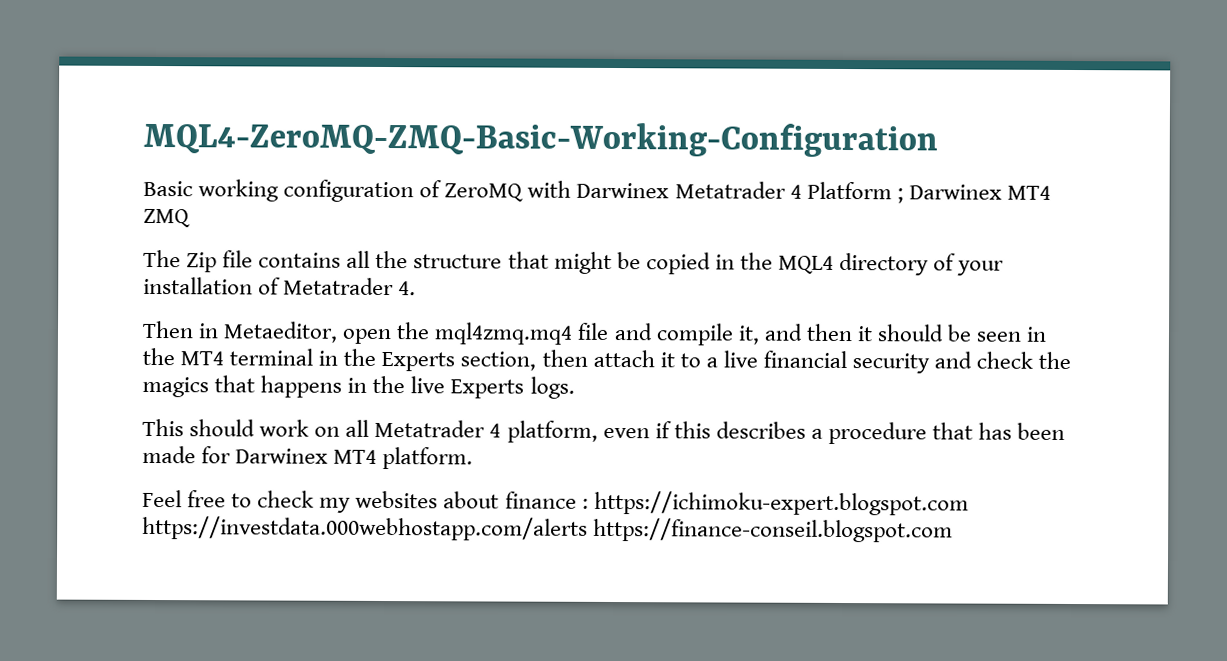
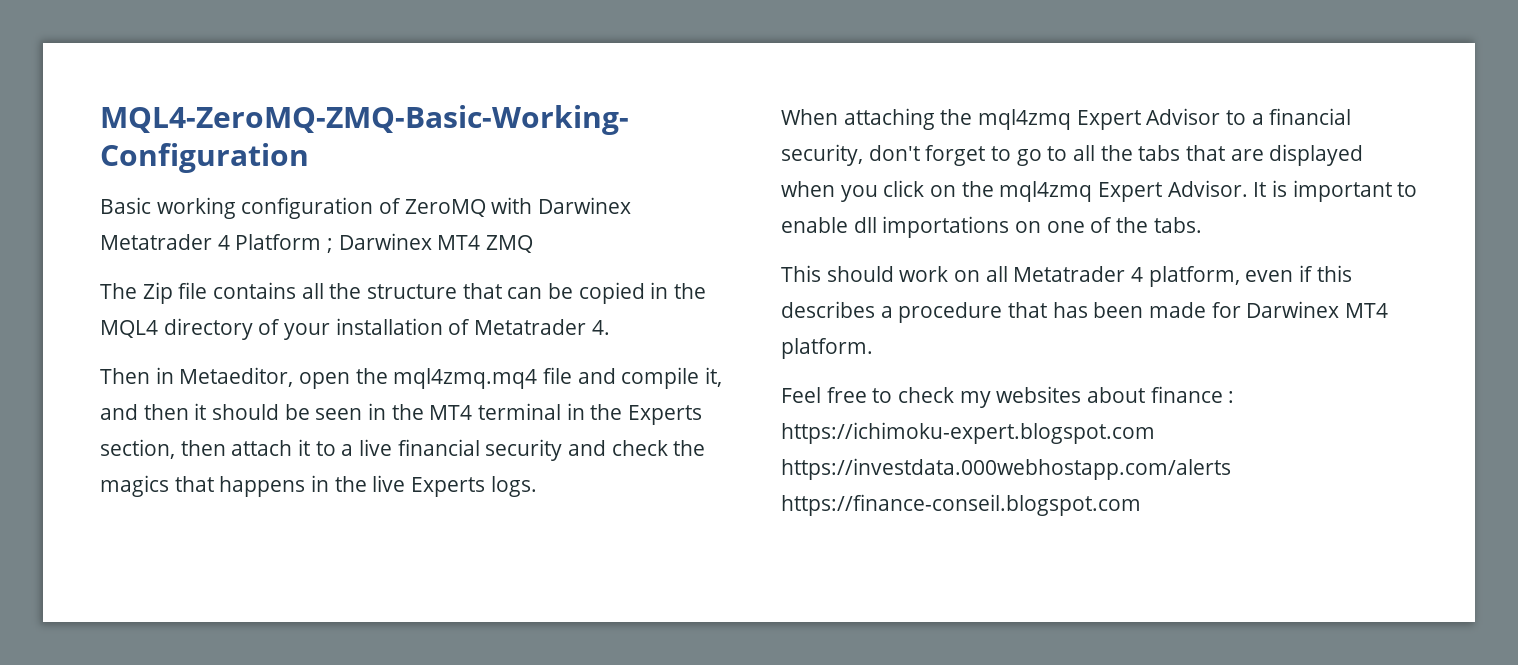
[553,251,612,274] might -> [507,287,543,299] can
(575, 387) none -> [781,108,1352,130] [781,144,1364,166] [781,180,1418,202] [781,216,1202,238] // When attaching the mql4zmq Expert Advisor to a financial security, don't forget to go to all the tabs that are displayed when you click on the mql4zmq Expert Advisor. It is important to enable dll importations on one of the tabs.

